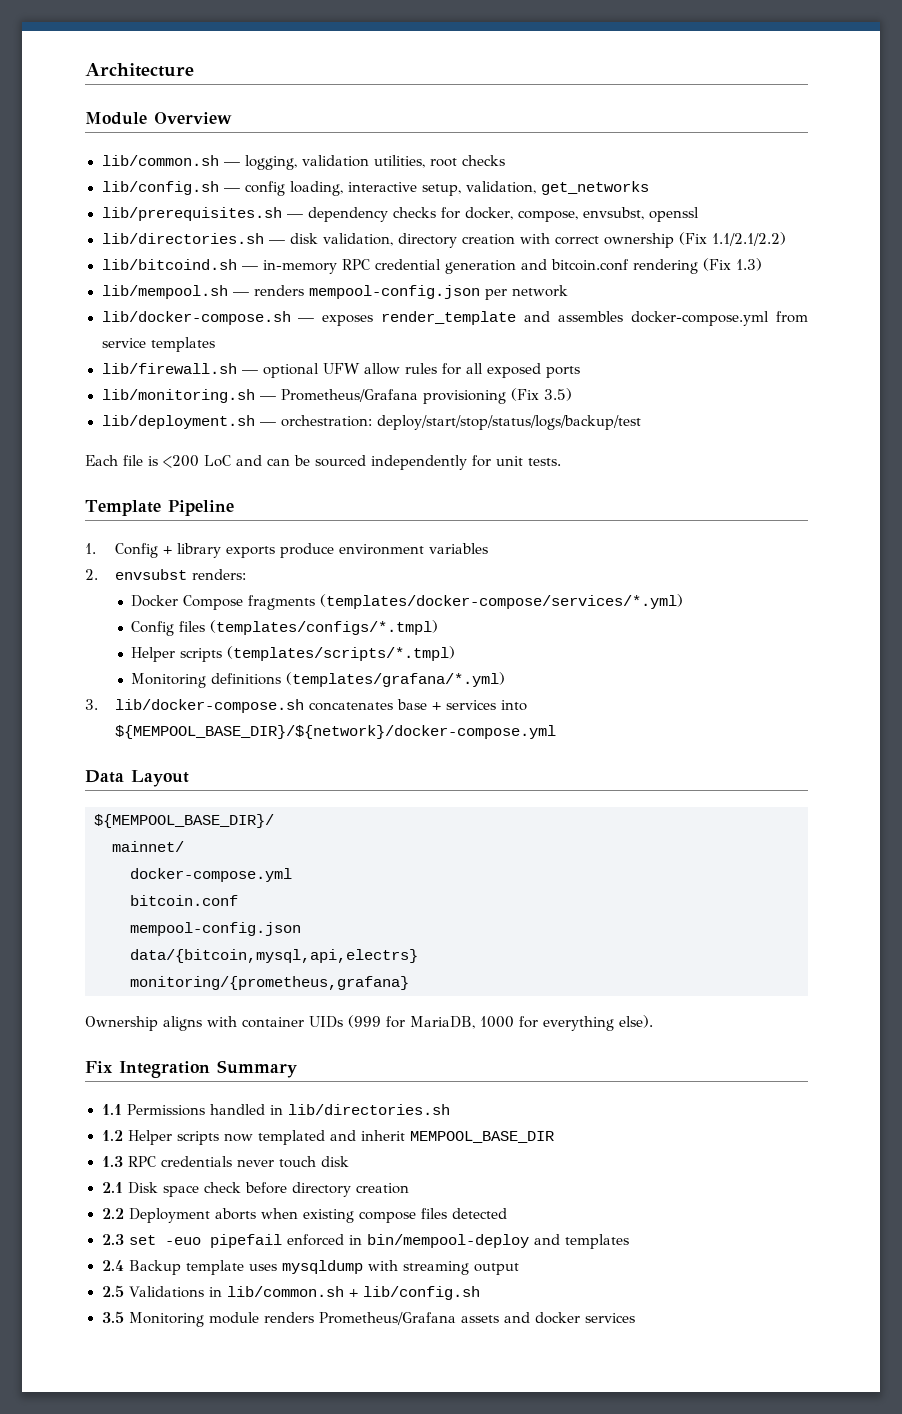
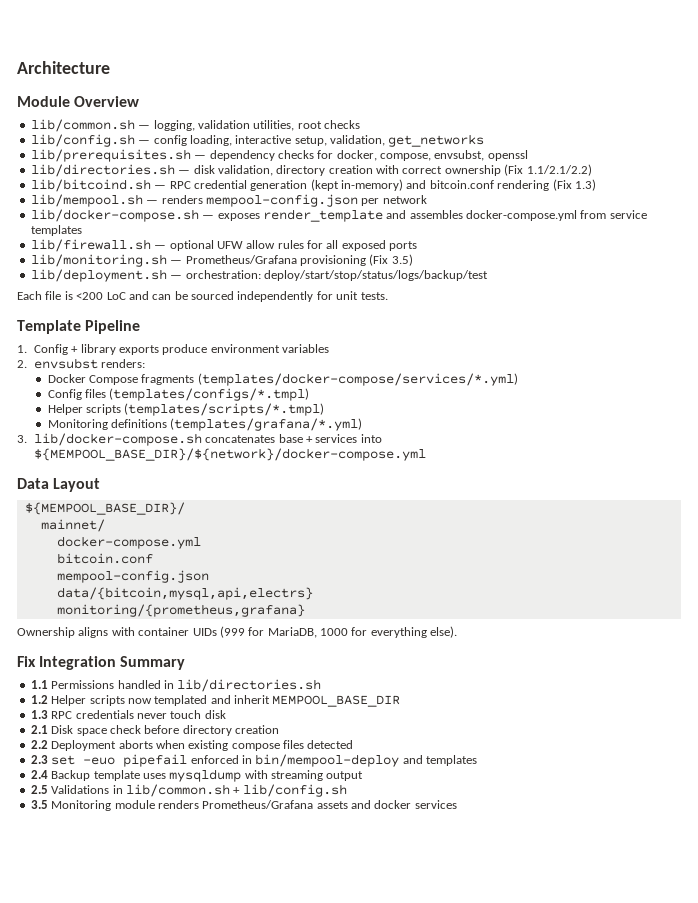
[262,260,337,274] in-memory -> (167, 187) none
(516, 267) none -> [310,179,403,191] (kept in-memory)

